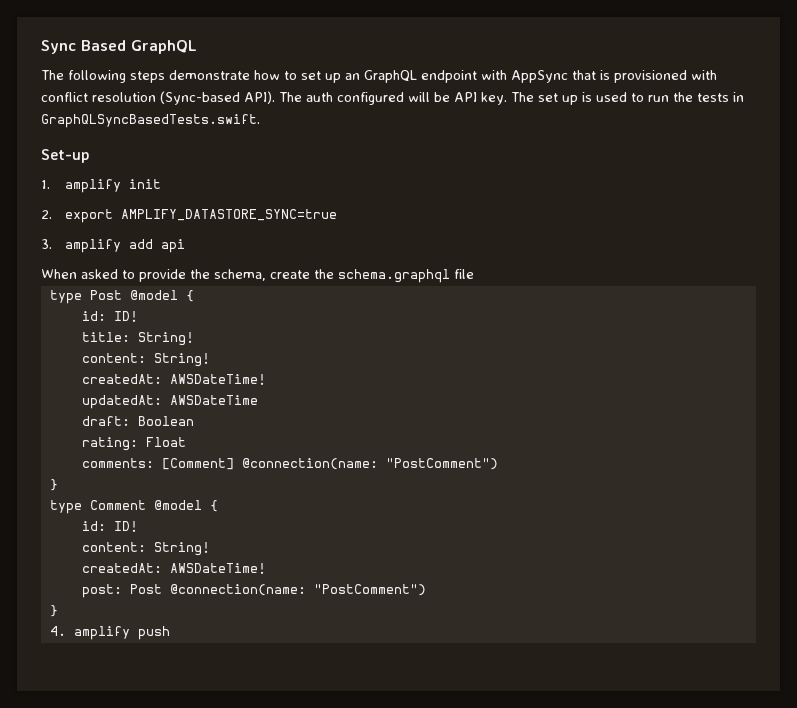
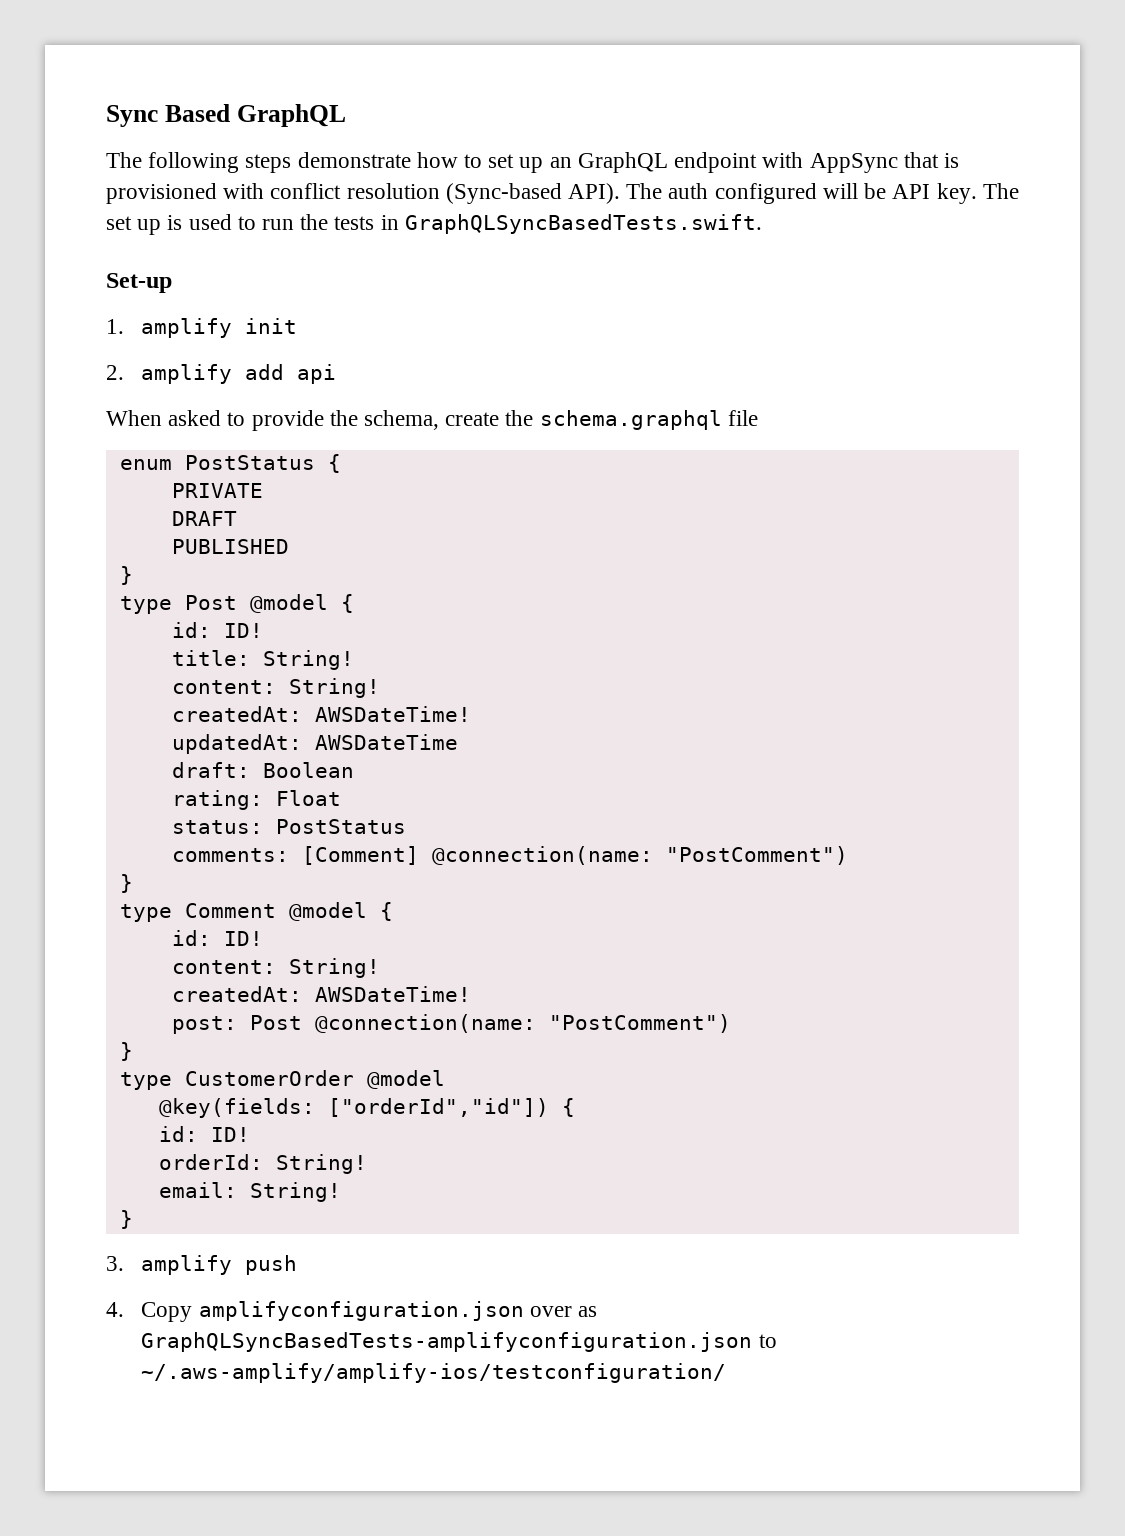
[65,209,338,223] [41,239,52,249] export AMPLIFY_DATASTORE_SYNC=true // 3. -> (124, 372) none
(474, 274) none -> [119,454,341,473] [171,483,263,498] [171,511,237,526] [171,539,289,554] [119,566,133,585] // enum PostStatus { // PRIVATE // DRAFT // PUBLISHED // }
(186, 442) none -> [171,819,406,834] // status: PostStatus
[49,626,170,640] 4. amplify push -> [119,1070,445,1090] [158,1098,575,1118] [158,1126,250,1142] [158,1154,367,1174] [158,1182,341,1202] [119,1210,133,1229] [106,1255,298,1275] [106,1301,597,1322] [141,1332,777,1352] [141,1363,727,1383] type CustomerOrder @model // @key(fields: ["orderId","id"]) { // id: ID! // orderId: String! // email: String! // } // 3. amplify push // 4. Copy amplifyconfiguration.json over as GraphQLSyncBasedTests-amplifyconfiguration.json to ~/.aws-amplify/amplify-ios/testconfiguration/

